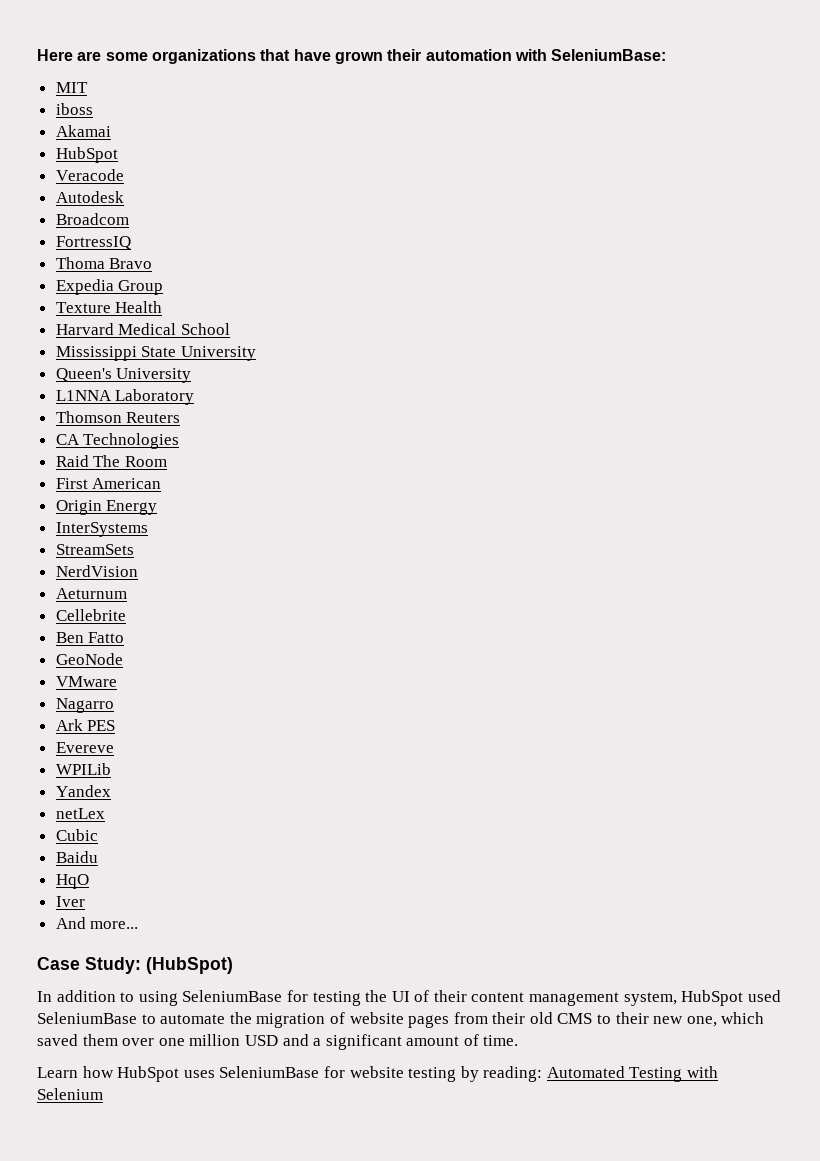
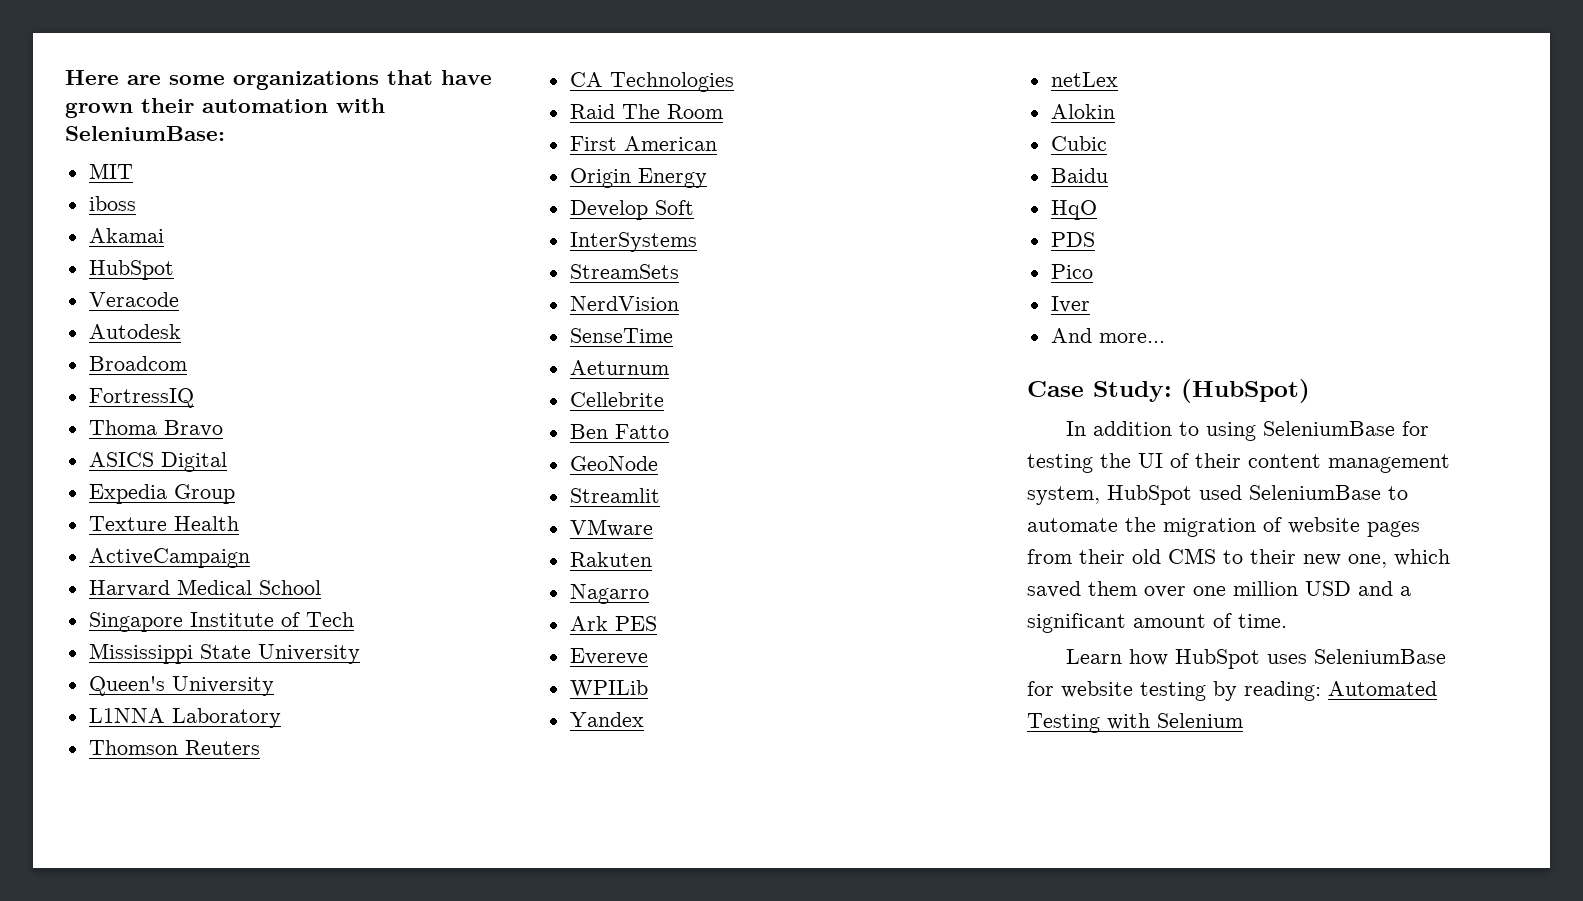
(153, 263) none -> [88,452,227,472] // ASICS Digital
(163, 307) none -> [88,548,250,568] // ActiveCampaign
(230, 329) none -> [88,612,354,632] // Singapore Institute of Tech
(158, 507) none -> [569,200,694,220] // Develop Soft
(138, 571) none -> [569,328,673,343] // SenseTime
(123, 659) none -> [569,488,660,503] // Streamlit
(117, 681) none -> [569,552,652,567] // Rakuten
(105, 813) none -> [1050,104,1115,119] // Alokin
(89, 881) none -> [1050,232,1095,247] [1050,264,1093,279] // PDS // Pico

